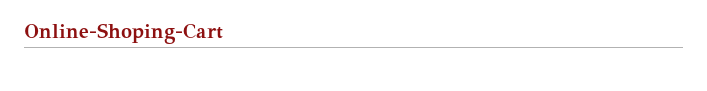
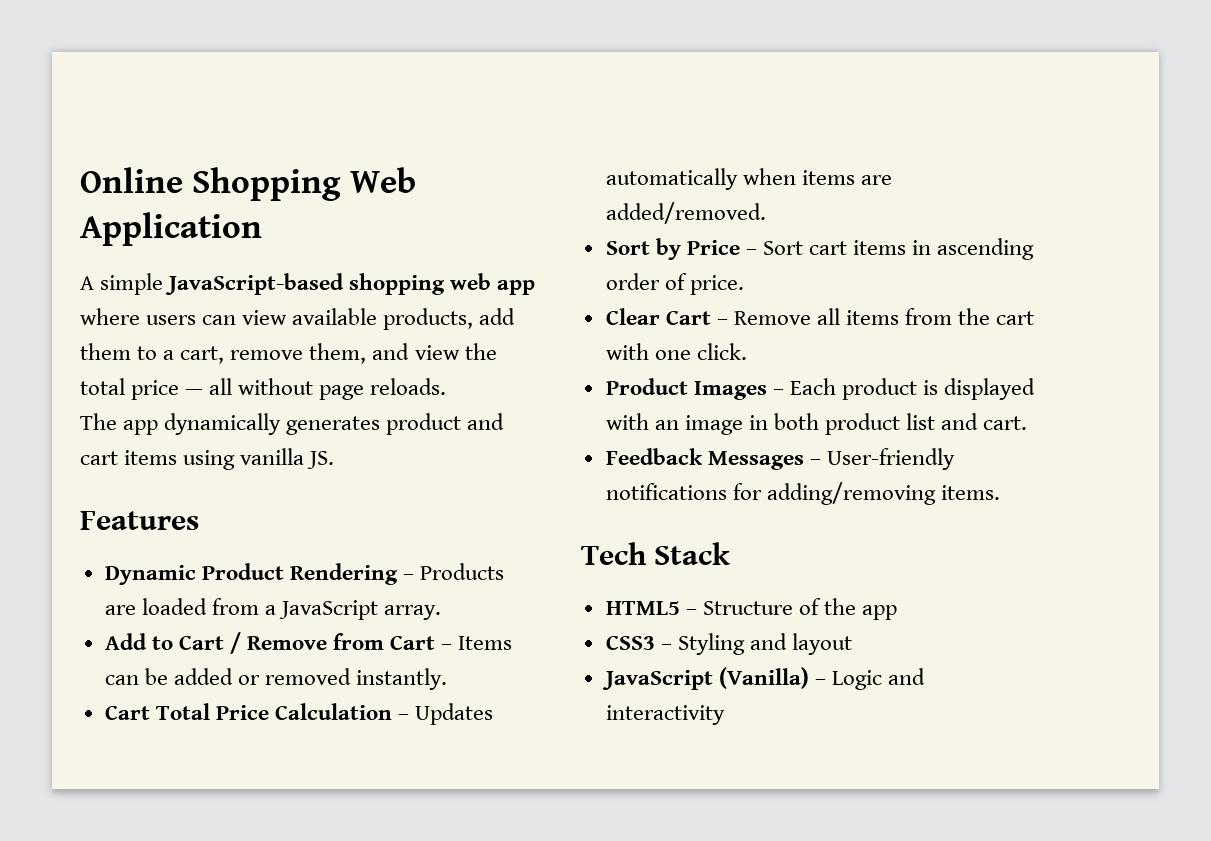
[24,23,223,44] Online-Shoping-Cart -> [80,167,416,201] [80,212,262,246] [80,273,536,295] [80,308,516,330] [80,343,497,364] [80,378,447,400] [80,413,505,435] [80,448,335,470] [80,511,199,530] [104,563,505,585] [104,598,442,620] [104,632,513,654] [104,668,448,690] [104,703,494,725] [605,168,892,190] [605,202,766,224] [605,238,1035,260] [605,273,744,295] [605,308,1035,325] [605,343,747,360] [605,378,1036,400] [605,413,1028,435] [605,448,955,470] [605,482,1000,505] [581,542,731,565] [605,598,898,620] [605,633,853,655] [601,667,926,690] [605,705,725,725] Online Shopping Web Application // A simple JavaScript-based shopping web app where users can view available products, add them to a cart, remove them, and view the total price — all without page reloads. // The app dynamically generates product and cart items using vanilla JS. // Features // Dynamic Product Rendering – Products are loaded from a JavaScript array. // Add to Cart / Remove from Cart – Items can be added or removed instantly. // Cart Total Price Calculation – Updates automatically when items are added/removed. // Sort by Price – Sort cart items in ascending order of price. // Clear Cart – Remove all items from the cart with one click. // Product Images – Each product is displayed with an image in both product list and cart. // Feedback Messages – User-friendly notifications for adding/removing items. // Tech Stack // HTML5 – Structure of the app // CSS3 – Styling and layout // JavaScript (Vanilla) – Logic and interactivity

